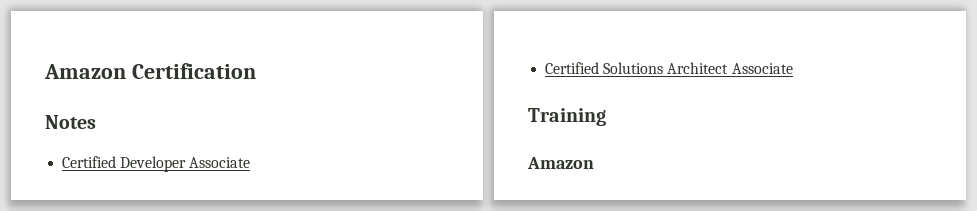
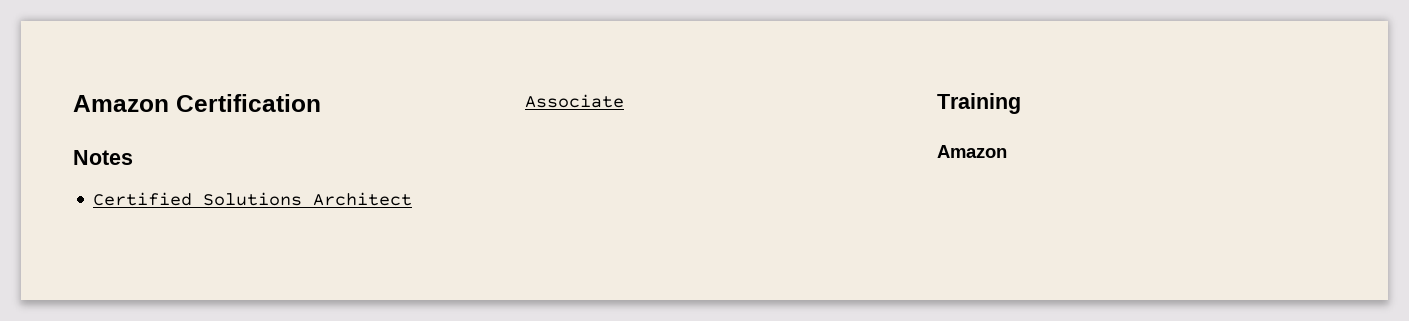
[62,156,251,172] // Certified Developer Associate -> (133, 157) none

